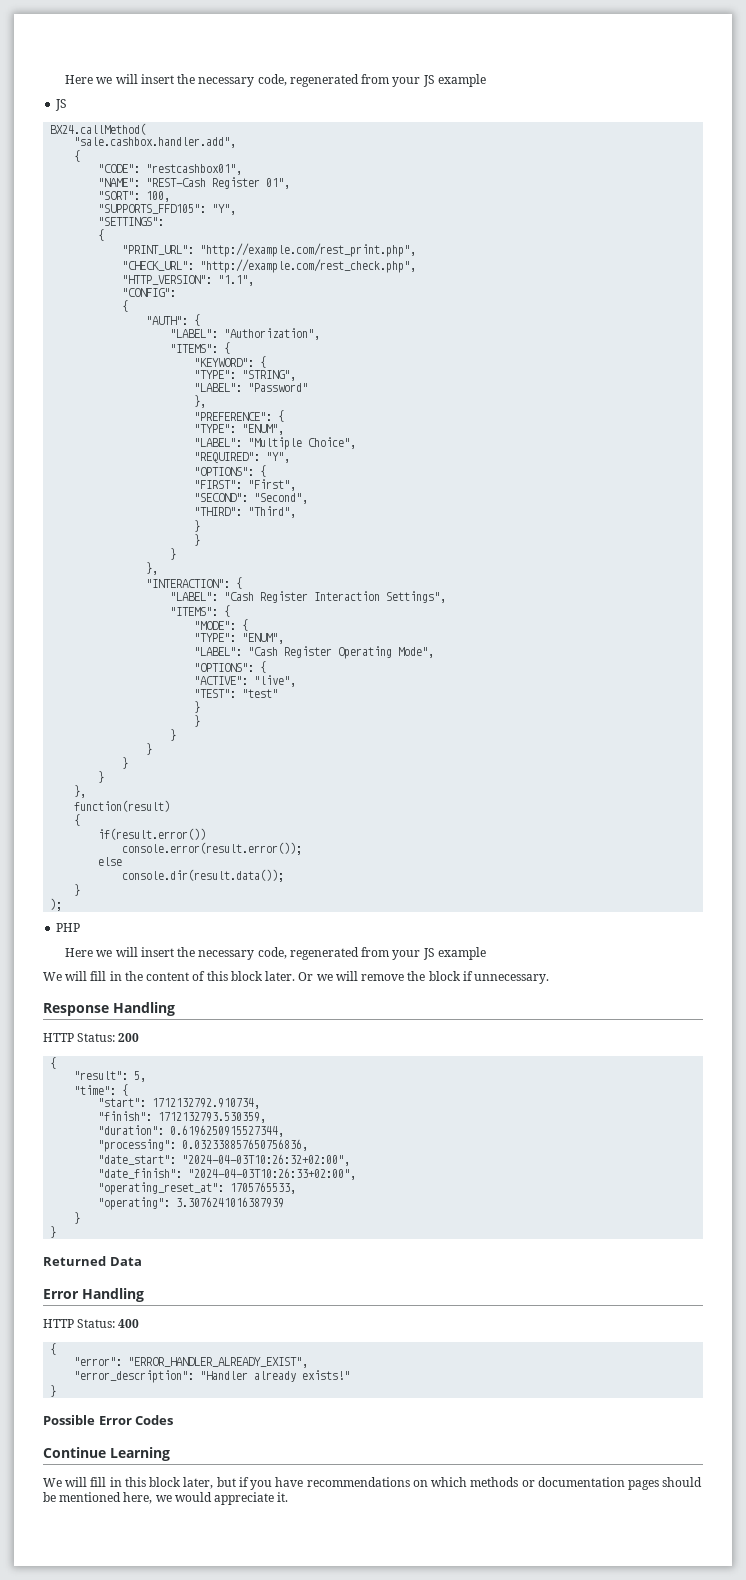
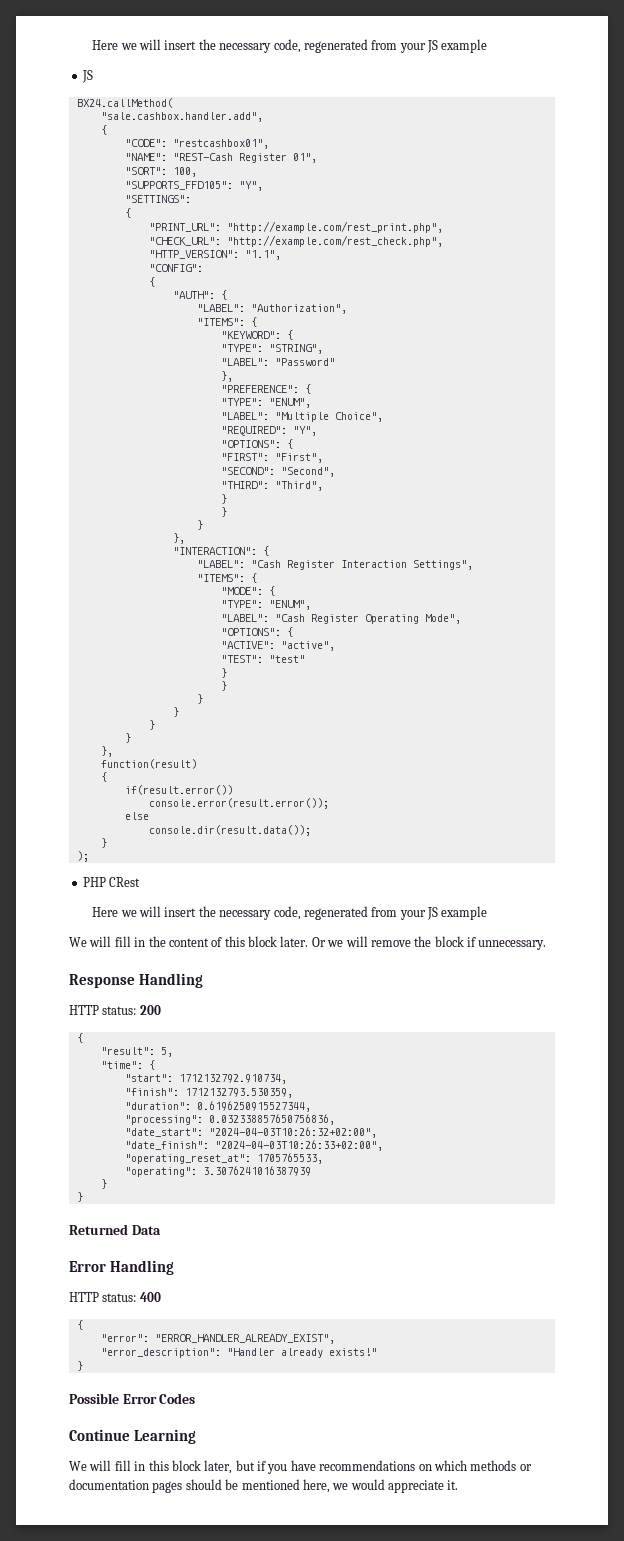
[254,675,297,687] "live", -> [280,641,335,651] "active",
(81, 927) none -> [109,877,141,887] CRest
[77,1033,116,1042] Status: -> [102,1006,137,1015] status:
[77,1319,116,1328] Status: -> [102,1293,137,1302] status:

